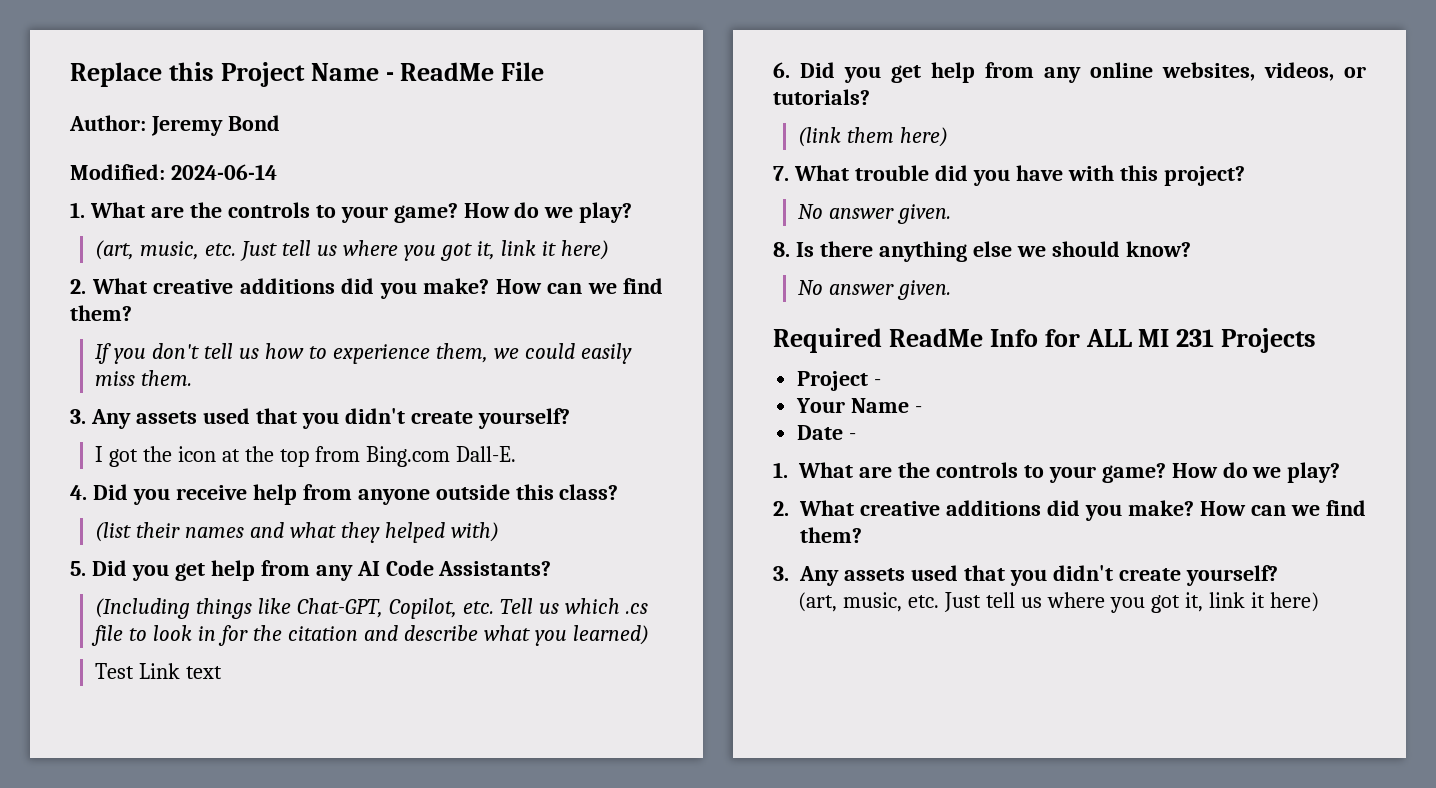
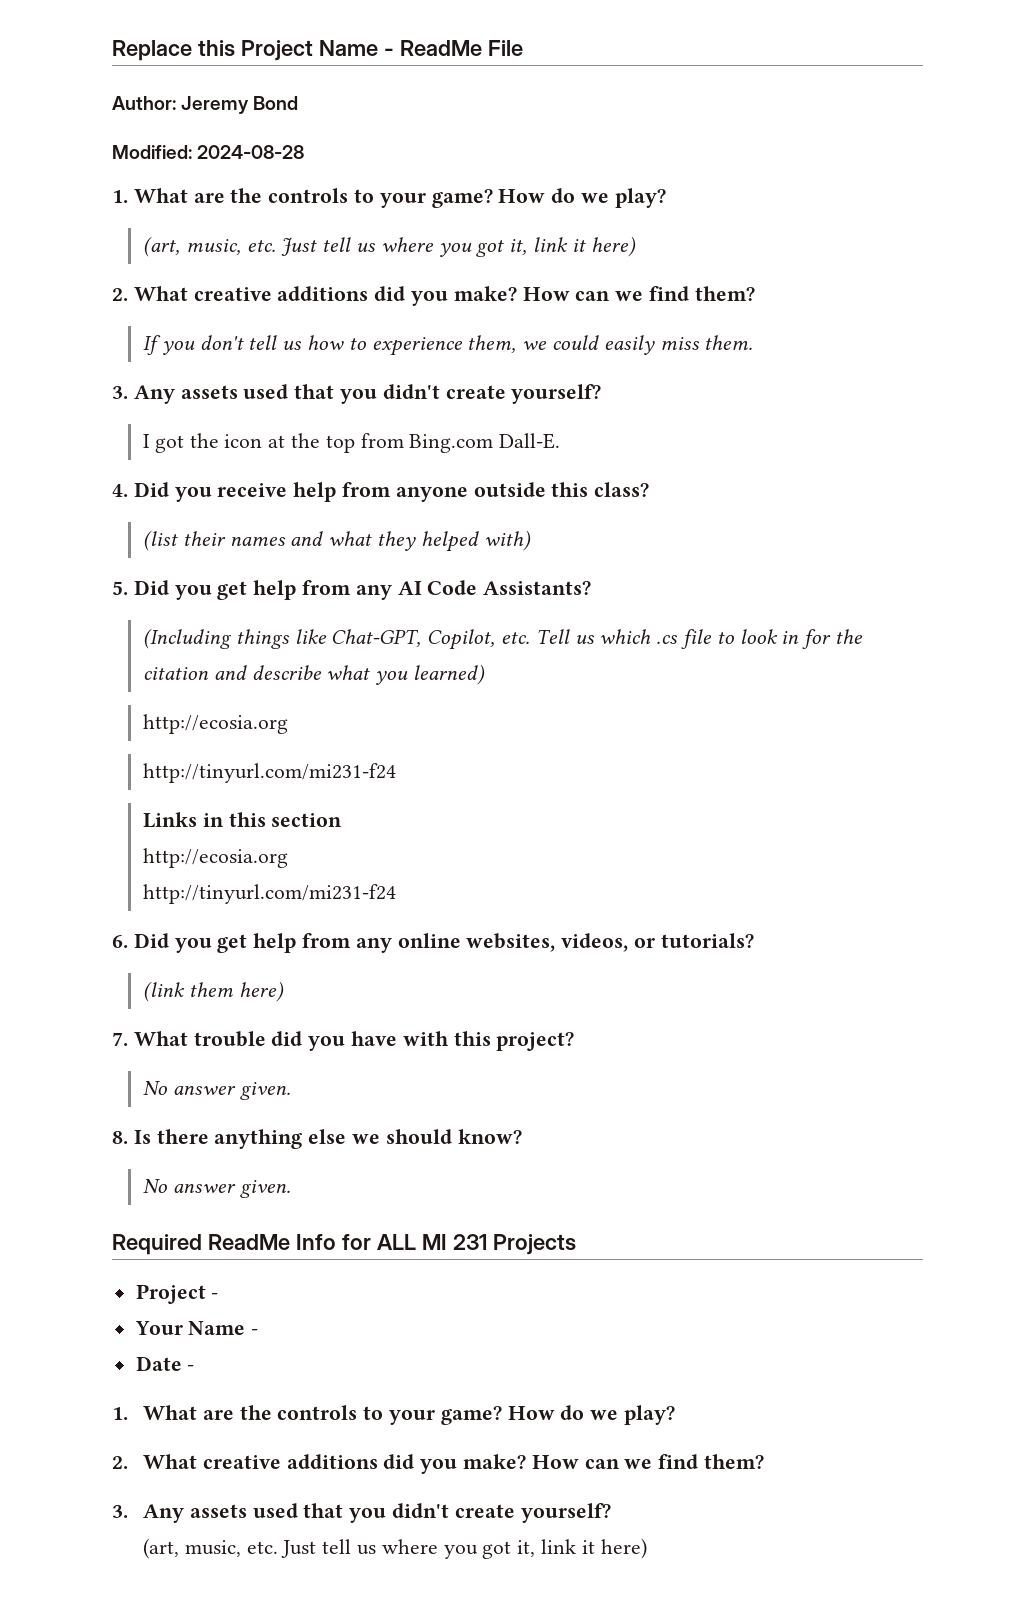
[170,164,277,180] 2024-06-14 -> [197,145,305,159] 2024-08-28
[95,663,223,679] Test Link text -> [142,714,288,734] [142,763,396,783] [142,812,343,828] [142,848,288,868] [142,884,396,904] http://ecosia.org // http://tinyurl.com/mi231-f24 // Links in this section // http://ecosia.org // http://tinyurl.com/mi231-f24

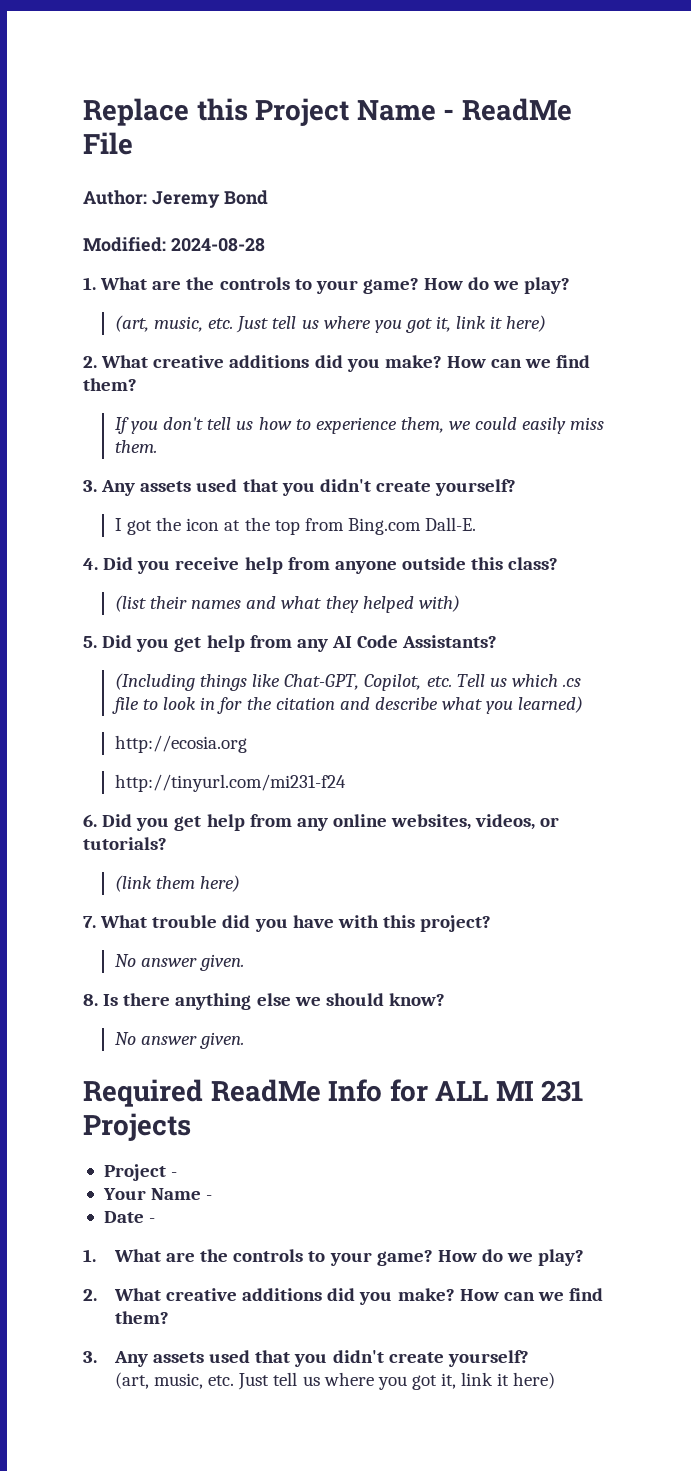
[142,812,343,828] [142,848,288,868] [142,884,396,904] // Links in this section // http://ecosia.org // http://tinyurl.com/mi231-f24 -> (346, 783) none

